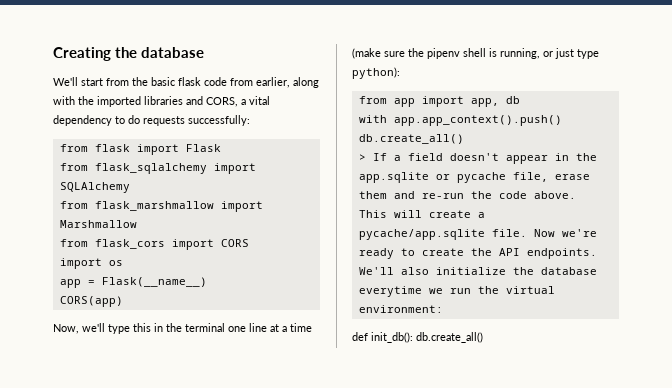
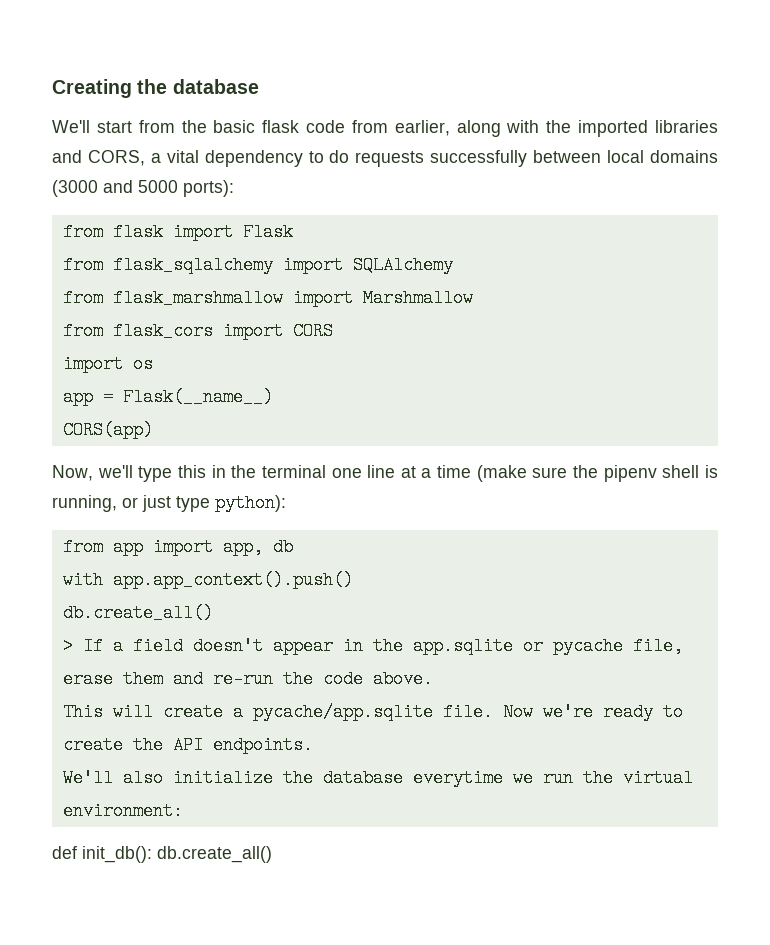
[188,115,250,126] successfully: -> [430,150,718,167] [52,180,234,197] successfully between local domains (3000 and 5000 ports):

